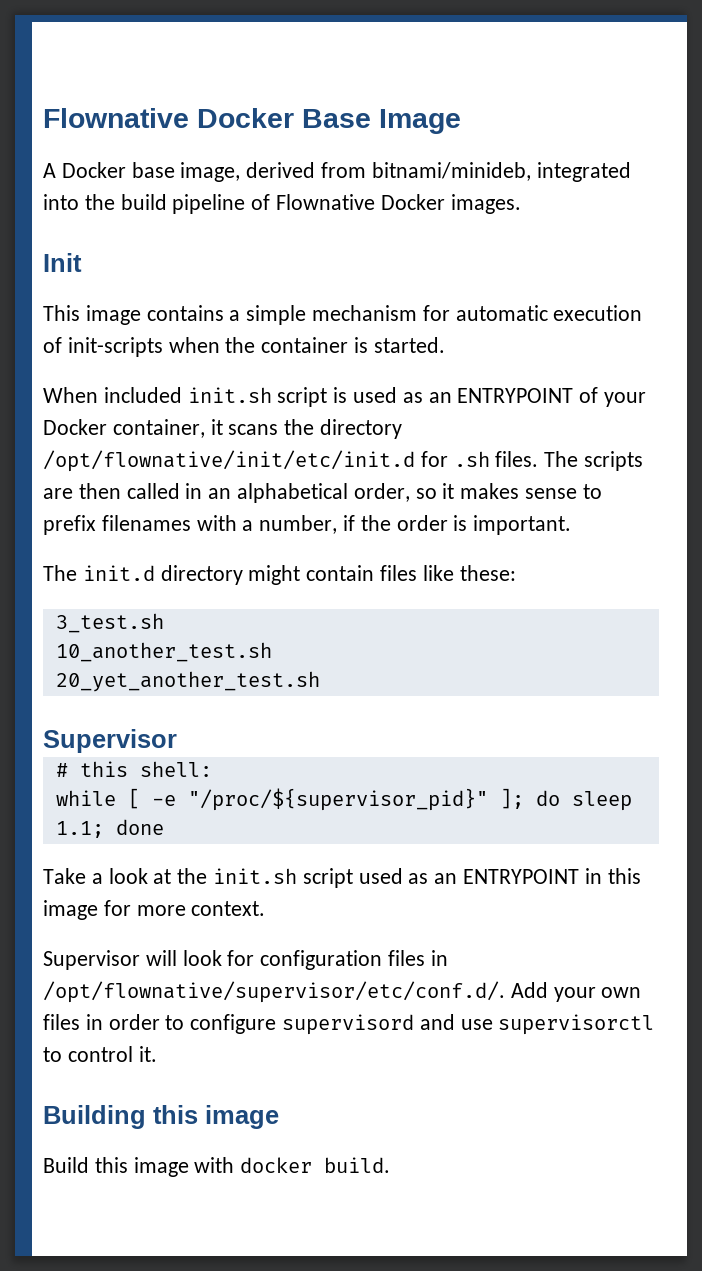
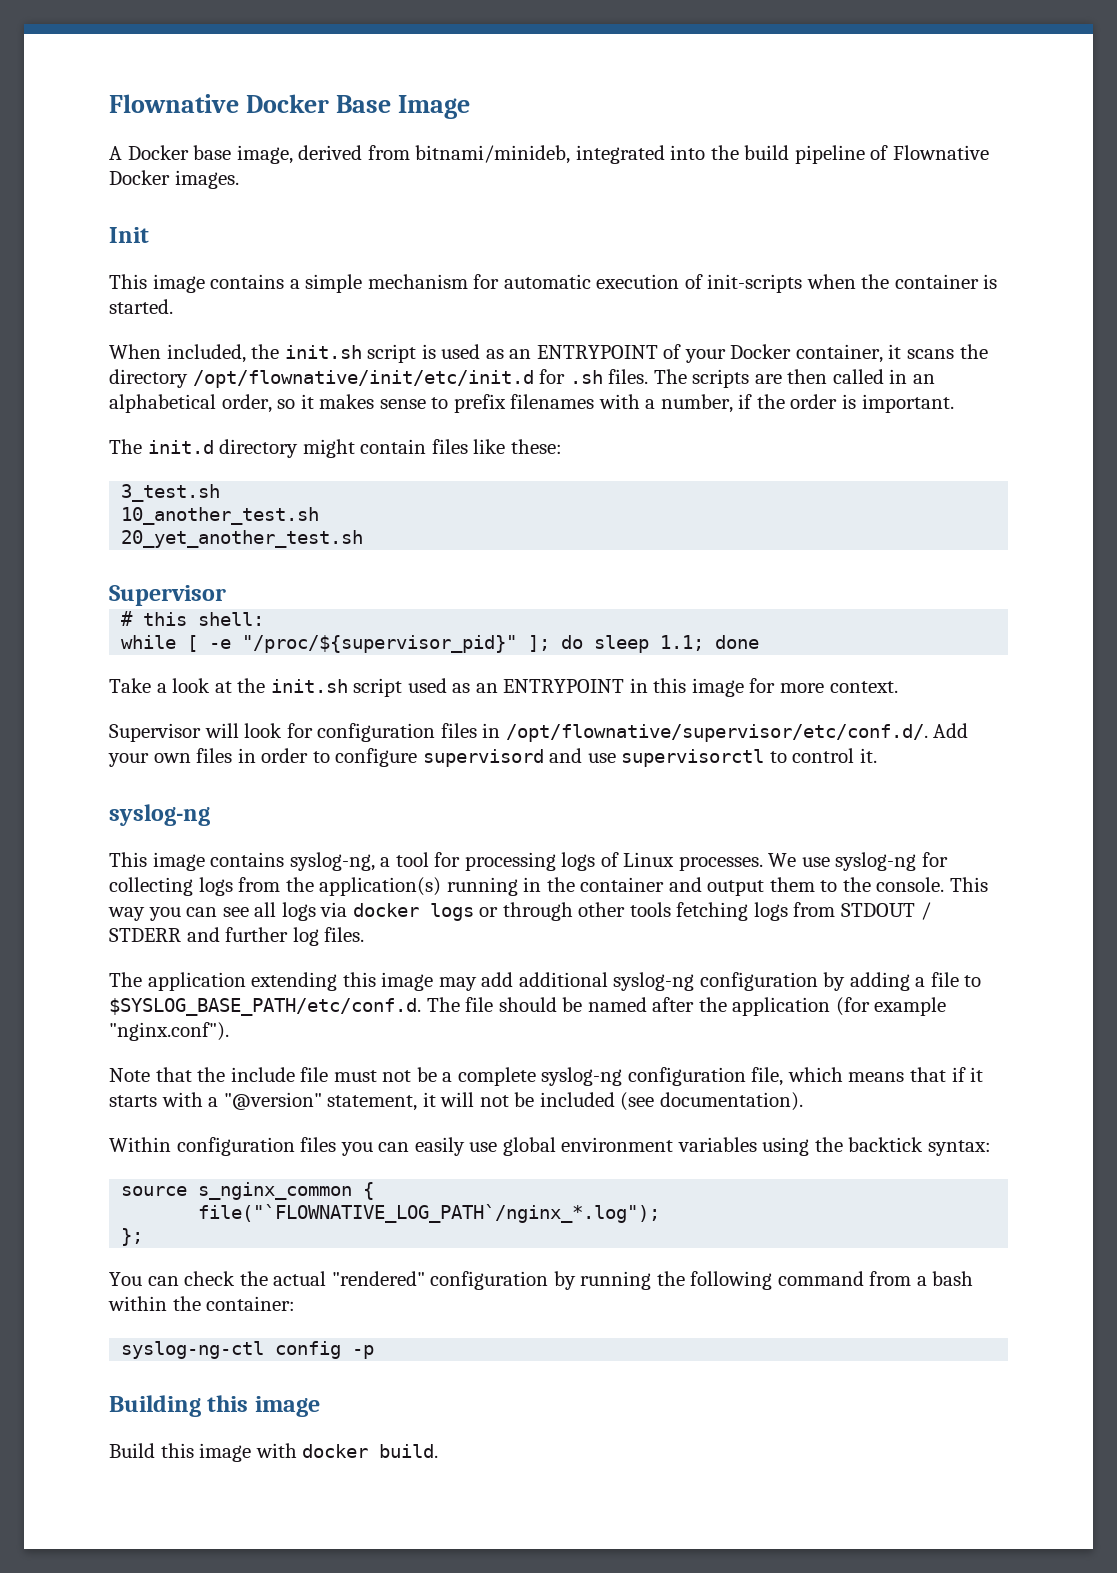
[103,387,182,403] included -> [166,344,280,363] included, the
(157, 1054) none -> [109,804,210,826] [109,852,949,871] [109,877,989,896] [108,902,931,921] [109,927,365,946] [109,972,982,991] [109,997,947,1016] [109,1022,229,1041] [109,1067,984,1086] [109,1092,803,1111] [109,1137,991,1156] [121,1182,375,1200] [198,1204,661,1223] [121,1228,144,1246] [109,1271,974,1290] [108,1296,296,1311] [121,1341,375,1359] // syslog-ng // This image contains syslog-ng, a tool for processing logs of Linux processes. We use syslog-ng for collecting logs from the application(s) running in the container and output them to the console. This way you can see all logs via docker logs or through other tools fetching logs from STDOUT / STDERR and further log files. // The application extending this image may add additional syslog-ng configuration by adding a file to $SYSLOG_BASE_PATH/etc/conf.d. The file should be named after the application (for example "nginx.conf"). // Note that the include file must not be a complete syslog-ng configuration file, which means that if it starts with a "@version" statement, it will not be included (see documentation). // Within configuration files you can easily use global environment variables using the backtick syntax: // source s_nginx_common { // file("`FLOWNATIVE_LOG_PATH`/nginx_*.log"); // }; // You can check the actual "rendered" configuration by running the following command from a bash within the container: // syslog-ng-ctl config -p

